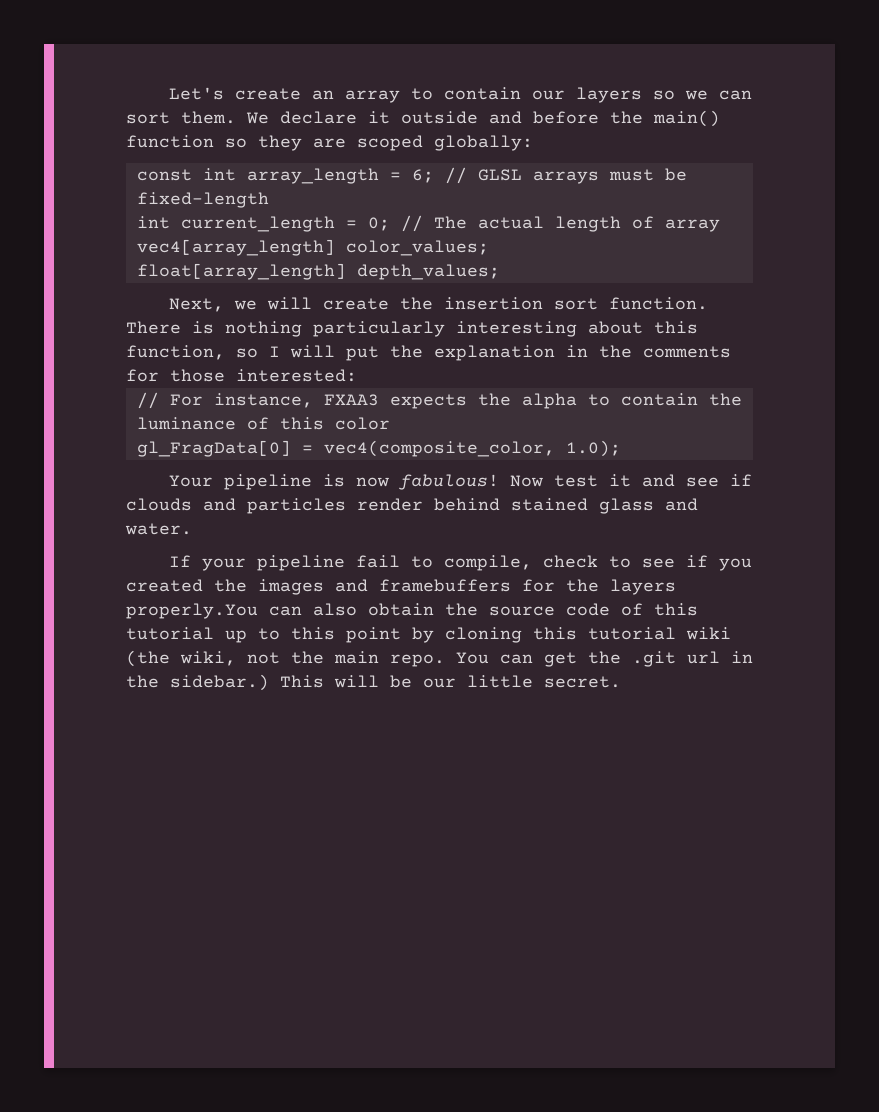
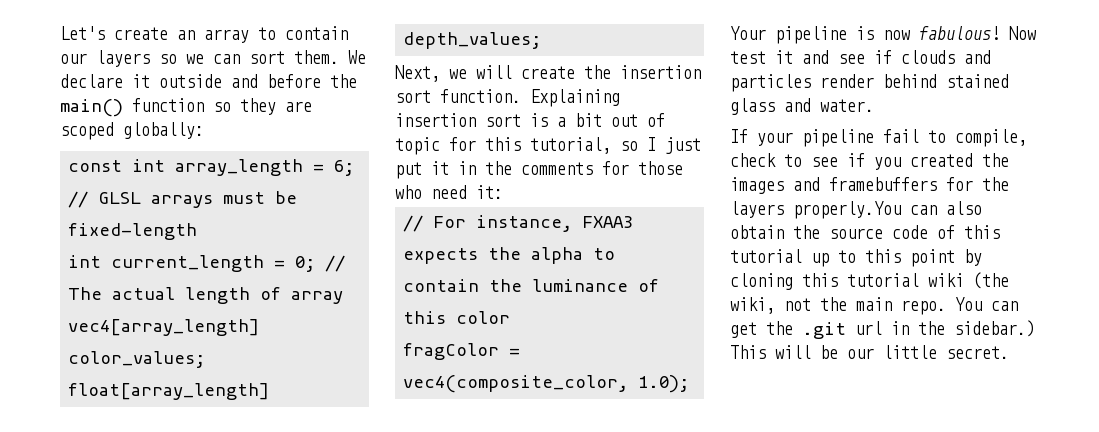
[126,321,698,337] [126,345,555,361] There is nothing particularly interesting about this function, so I will put the explanation -> [530,89,620,107] [395,113,665,127] [395,137,701,155] [395,161,449,179] Explaining insertion sort is a bit out of topic for this tutorial, so I just put it
[236,369,357,382] interested: -> [395,185,503,199] who need it:
[136,440,291,457] gl_FragData[0] -> [403,343,500,360] fragColor

